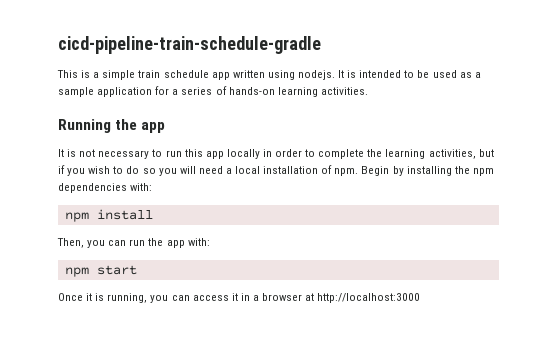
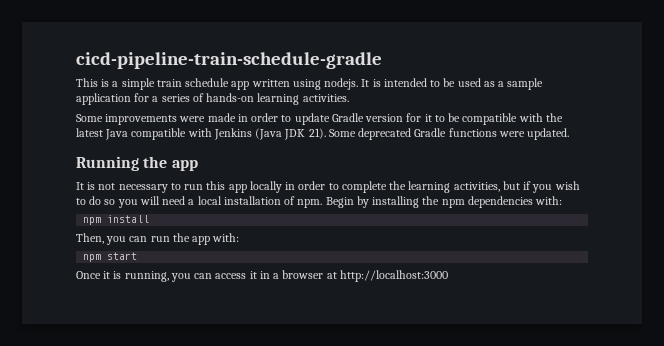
(368, 91) none -> [76,113,563,125] [76,128,570,140] // Some improvements were made in order to update Gradle version for it to be compatible with the latest Java compatible with Jenkins (Java JDK 21). Some deprecated Gradle functions were updated.

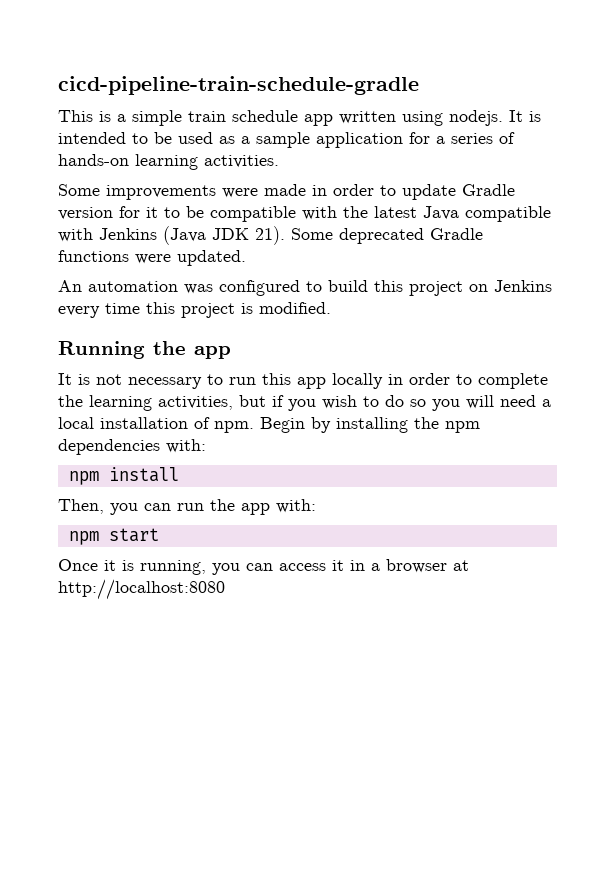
(570, 134) none -> [58,280,552,296] [58,302,331,318] // An automation was configured to build this project on Jenkins every time this project is modified.
[339,270,448,282] http://localhost:3000 -> [58,579,225,600] http://localhost:8080

